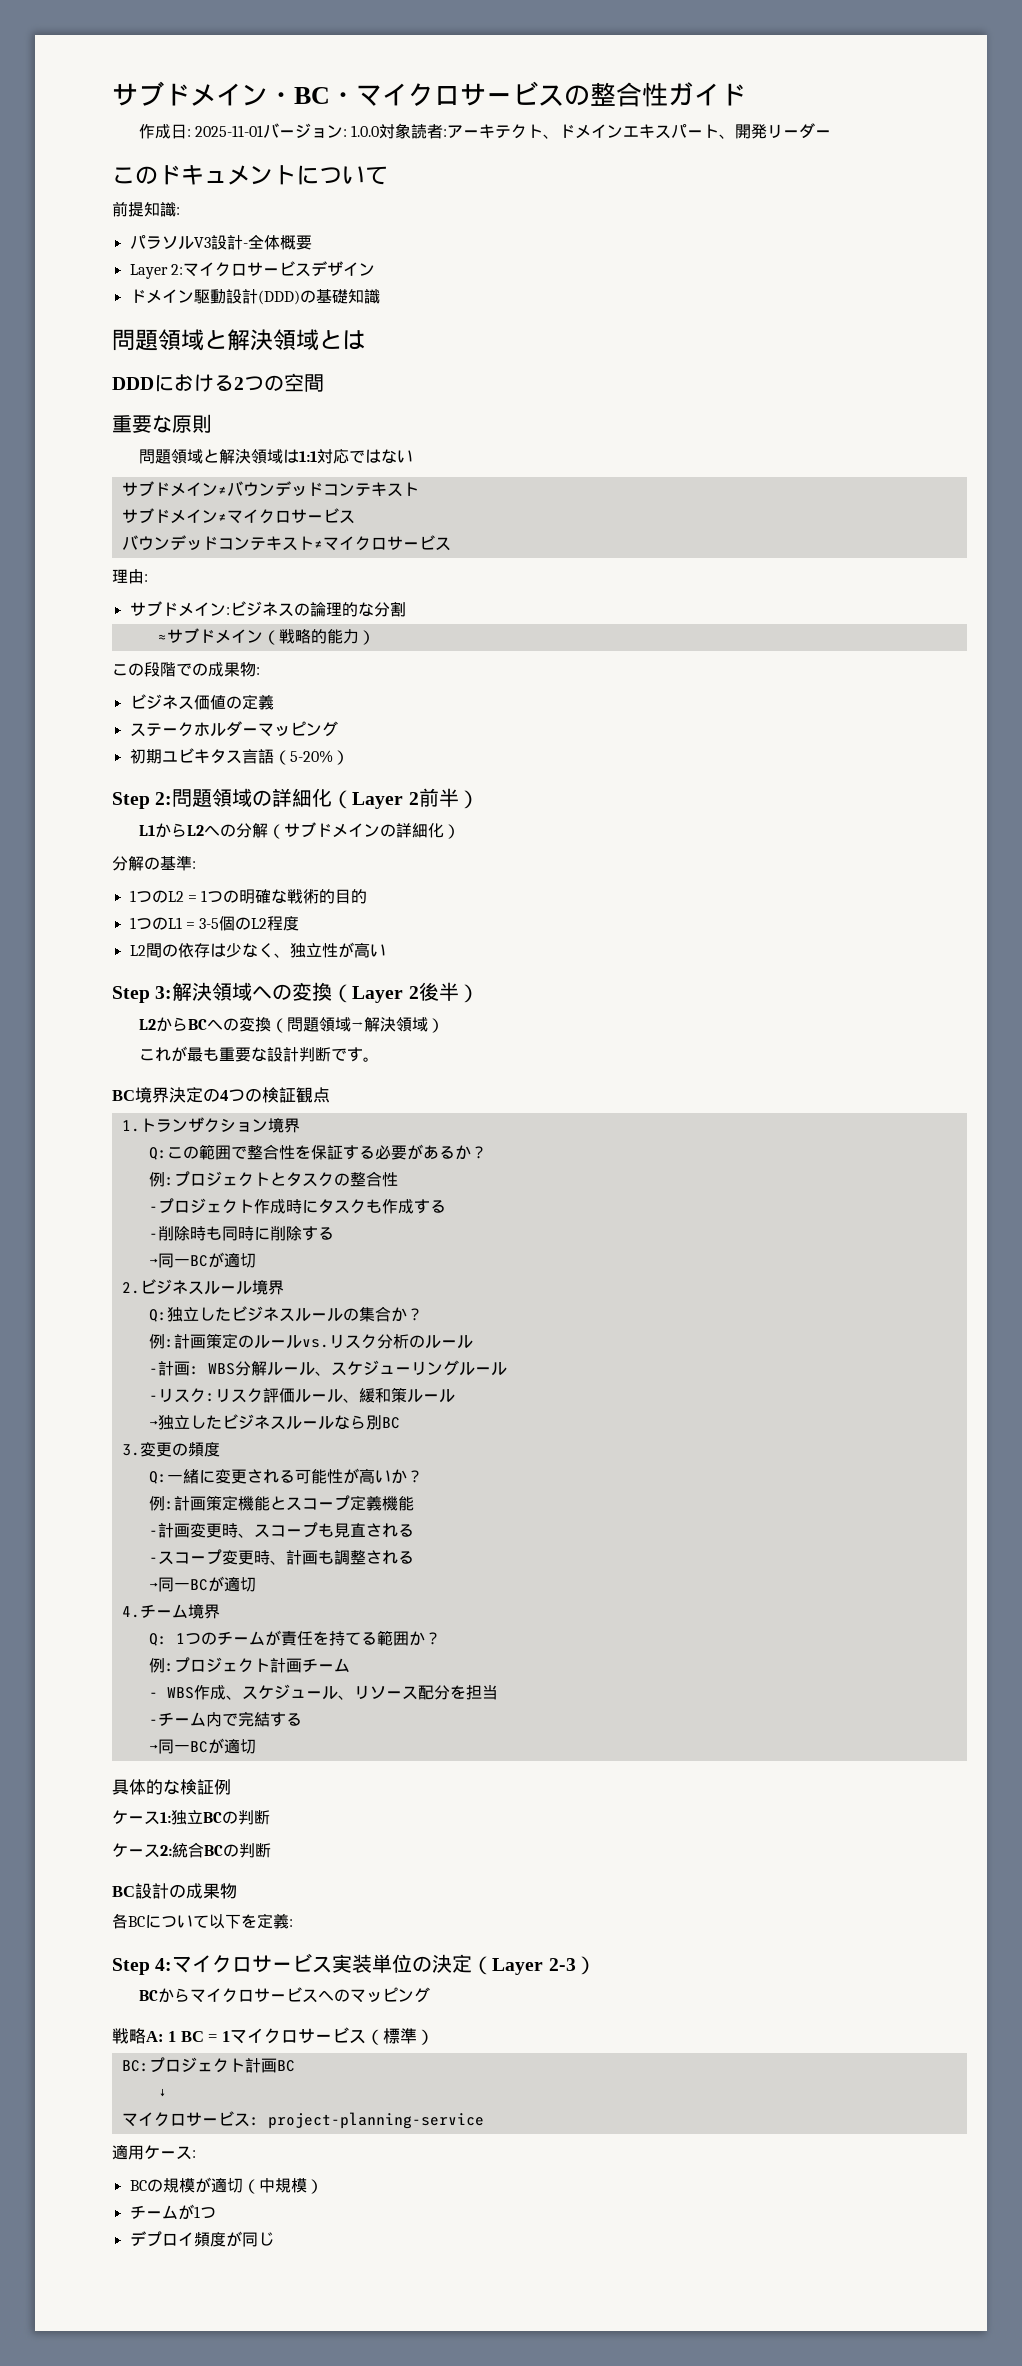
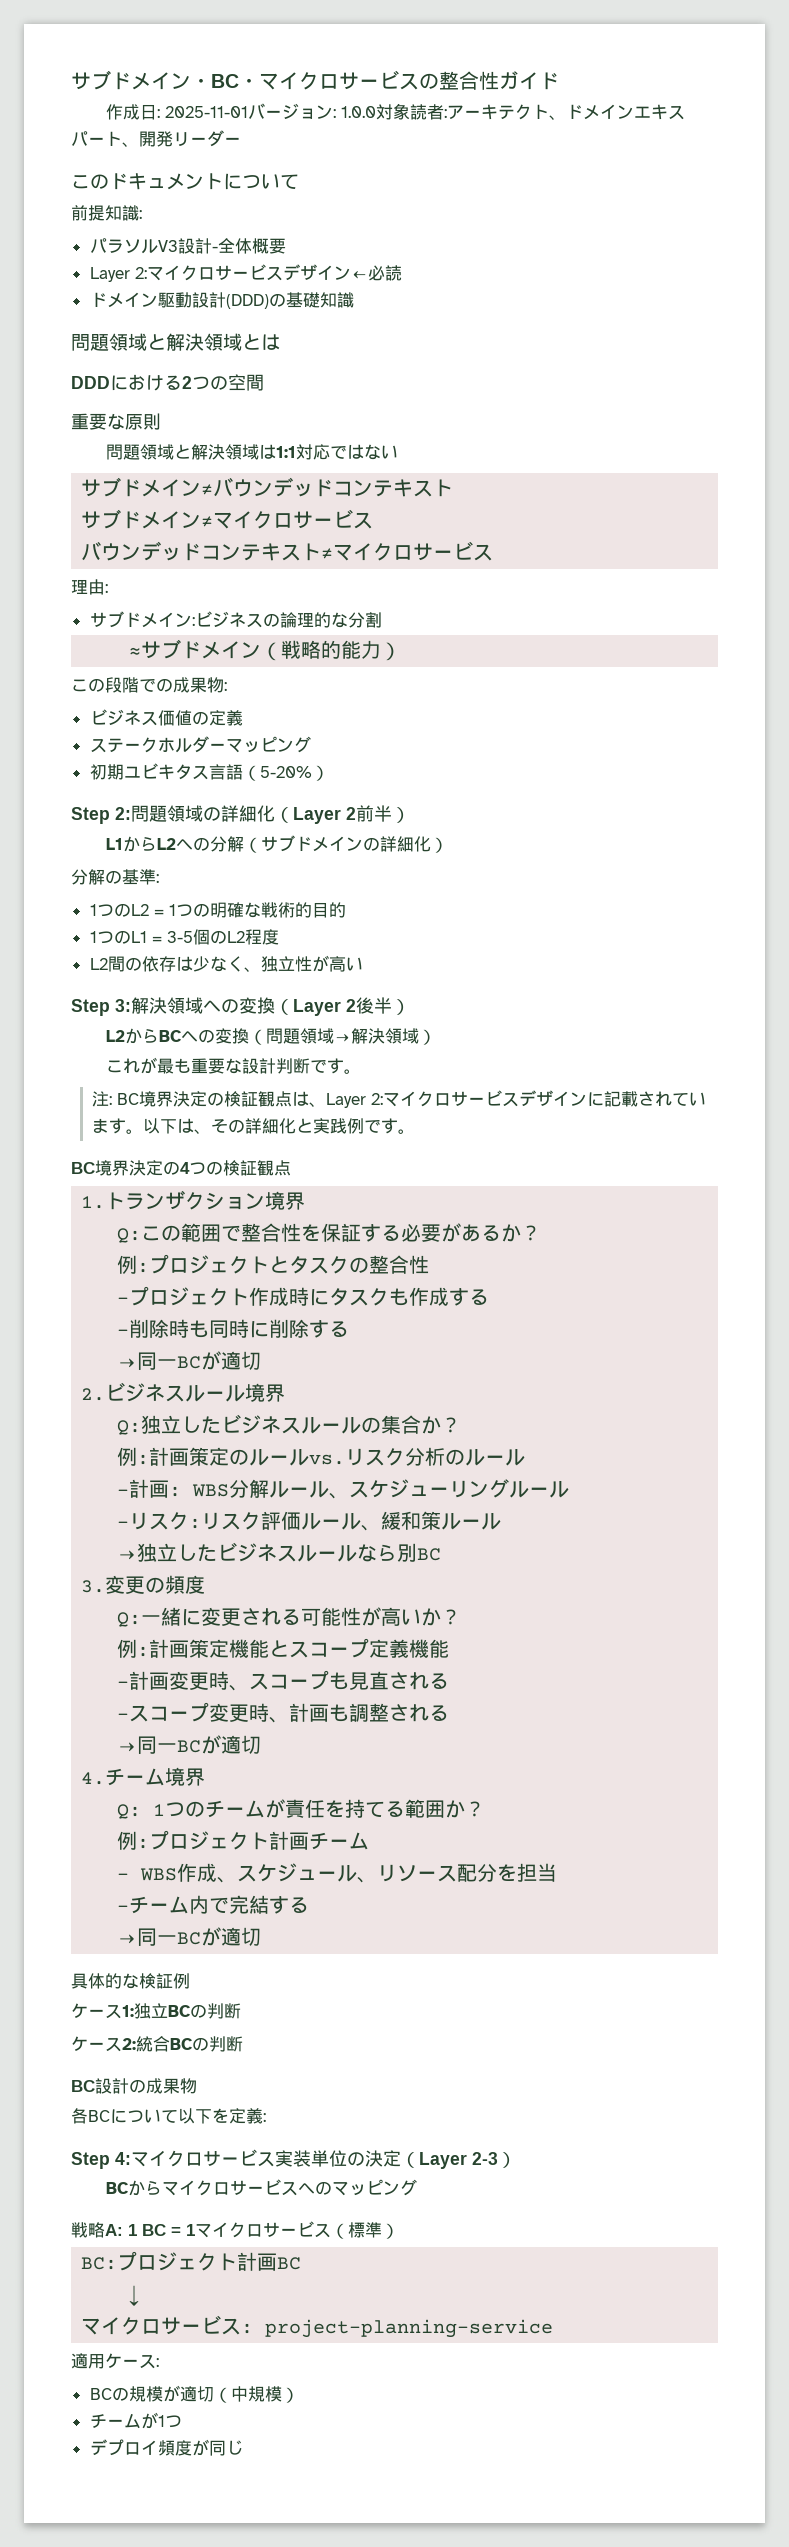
(375, 269) none -> [350,265,402,281] ←必読
(379, 1059) none -> [92,1090,707,1108] [92,1118,416,1134] // 注: BC境界決定の検証観点は、Layer 2:マイクロサービスデザインに記載されています。以下は、その詳細化と実践例です。

